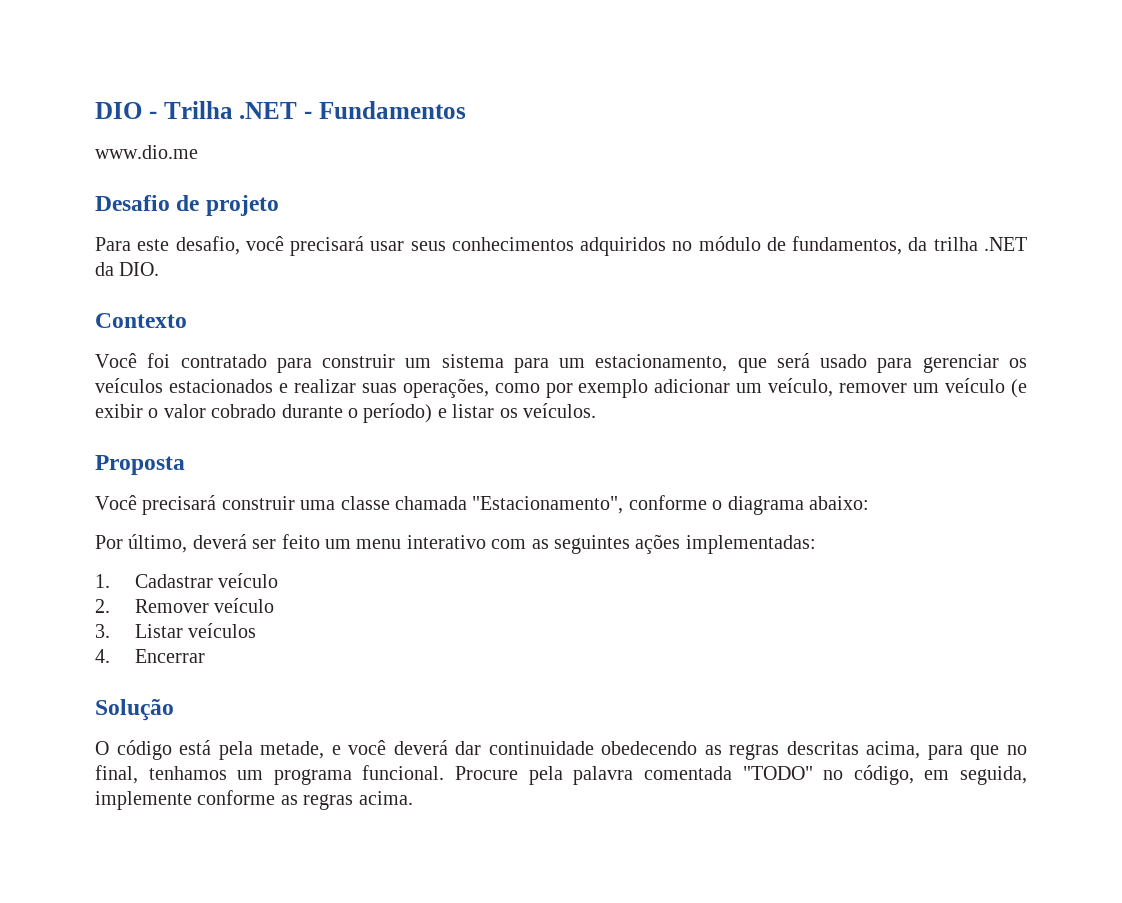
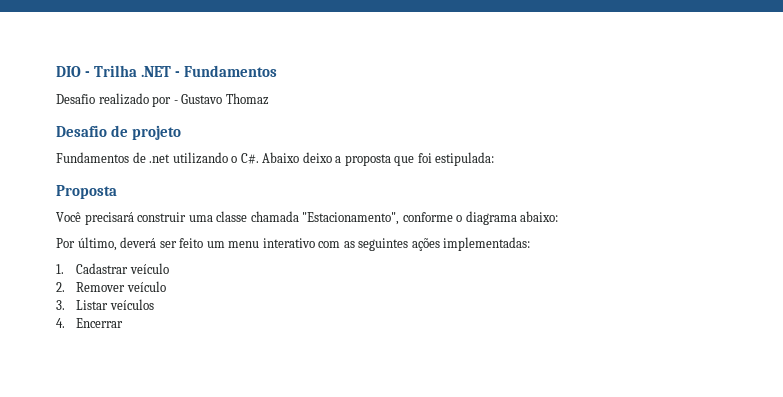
[95,145,198,159] [95,195,279,216] [95,236,1027,256] [95,262,160,276] [95,313,187,328] [95,353,1027,373] [95,378,1027,398] [95,403,596,423] www.dio.me // Desafio de projeto // Para este desafio, você precisará usar seus conhecimentos adquiridos no módulo de fundamentos, da trilha .NET da DIO. // Contexto // Você foi contratado para construir um sistema para um estacionamento, que será usado para gerenciar os veículos estacionados e realizar suas operações, como por exemplo adicionar um veículo, remover um veículo (e exibir o valor cobrado durante o período) e listar os veículos. -> [56,93,269,107] [56,125,181,140] [56,152,495,166] Desafio realizado por - Gustavo Thomaz // Desafio de projeto // Fundamentos de .net utilizando o C#. Abaixo deixo a proposta que foi estipulada:
[95,699,174,721] [95,740,1027,760] [95,765,1028,785] [95,790,413,810] // Solução // O código está pela metade, e você deverá dar continuidade obedecendo as regras descritas acima, para que no final, tenhamos um programa funcional. Procure pela palavra comentada "TODO" no código, em seguida, implemente conforme as regras acima. -> (124, 323) none

